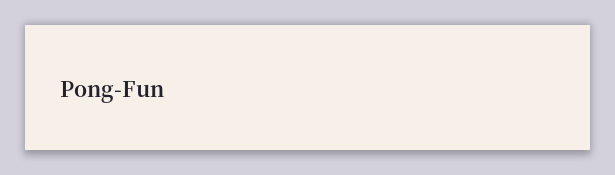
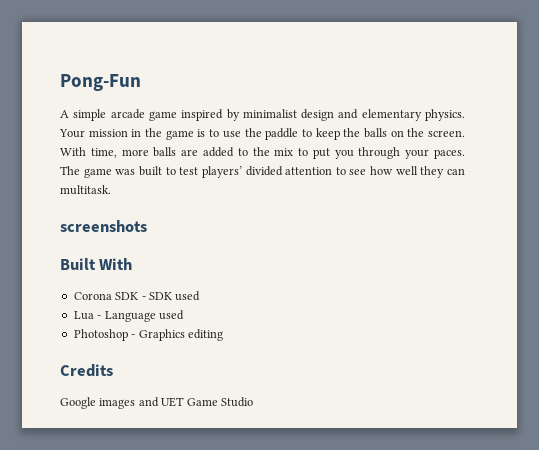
(164, 92) none -> [60,109,466,121] [59,128,465,140] [60,147,465,159] [60,166,466,178] [60,185,111,195] [60,220,147,232] [60,258,133,270] [73,291,201,301] [73,310,184,322] [73,329,223,341] [60,364,113,377] [60,397,253,409] // A simple arcade game inspired by minimalist design and elementary physics. Your mission in the game is to use the paddle to keep the balls on the screen. With time, more balls are added to the mix to put you through your paces. The game was built to test players’ divided attention to see how well they can multitask. // screenshots // Built With // Corona SDK - SDK used // Lua - Language used // Photoshop - Graphics editing // Credits // Google images and UET Game Studio

